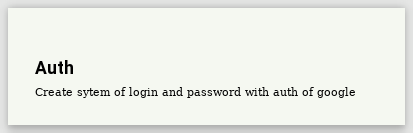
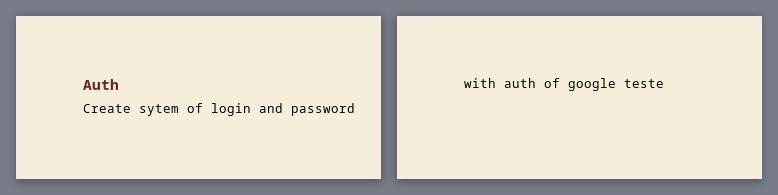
(356, 92) none -> [624,79,664,88] teste

